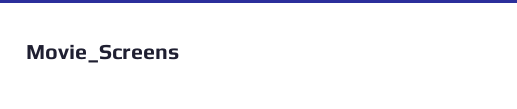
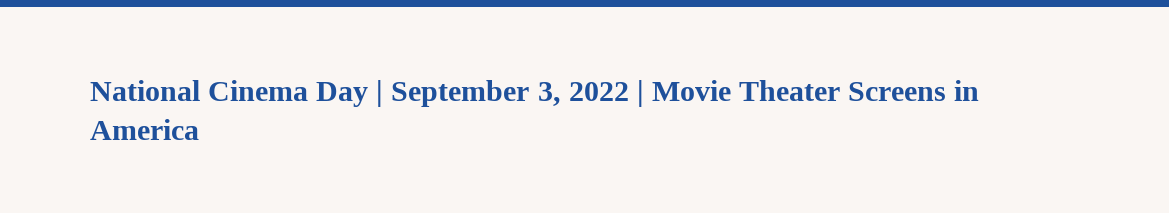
[26,44,179,63] Movie_Screens -> [90,80,980,107] [90,119,199,140] National Cinema Day | September 3, 2022 | Movie Theater Screens in America

